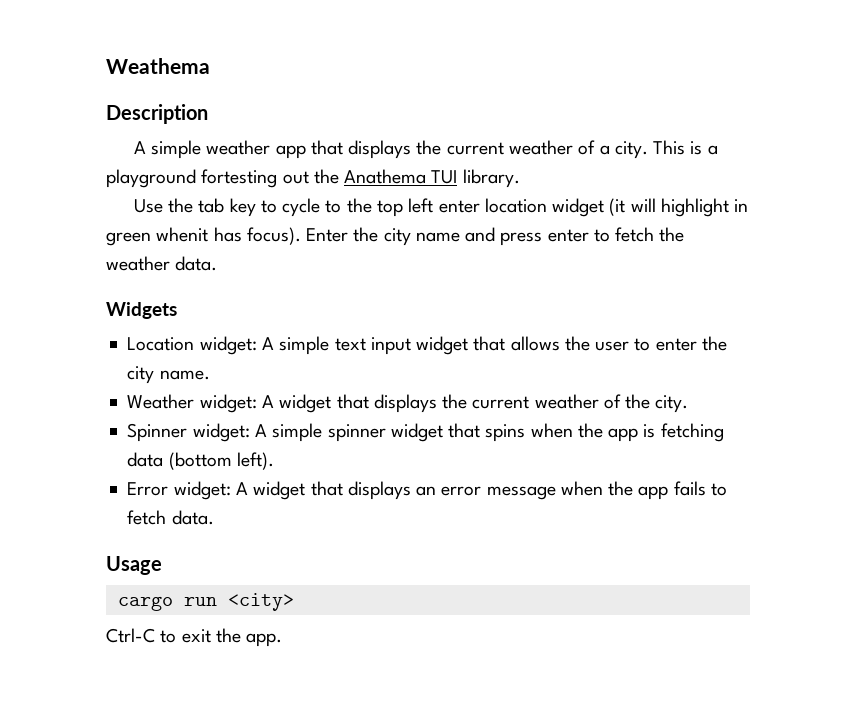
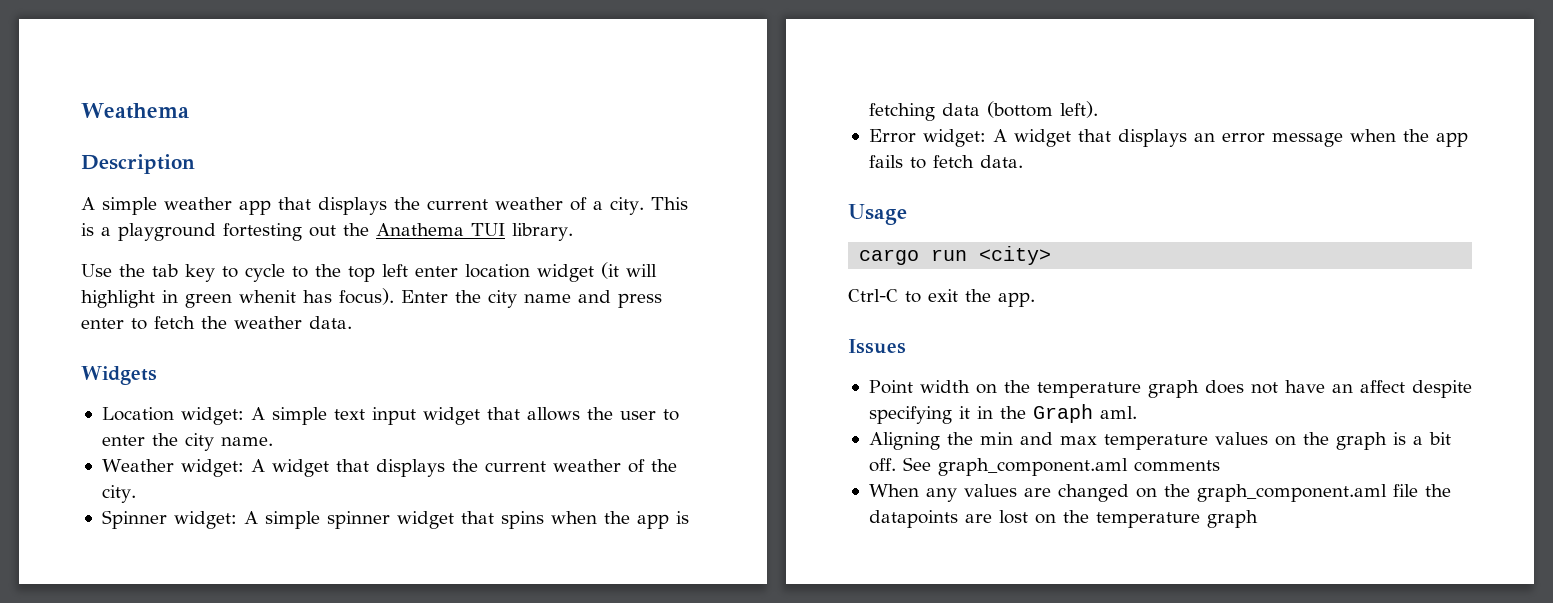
(283, 640) none -> [848,339,906,354] [868,380,1472,398] [868,404,1137,424] [868,432,1451,450] [868,457,1220,476] [868,484,1451,502] [868,510,1258,528] // Issues // Point width on the temperature graph does not have an affect despite specifying it in the Graph aml. // Aligning the min and max temperature values on the graph is a bit off. See graph_component.aml comments // When any values are changed on the graph_component.aml file the datapoints are lost on the temperature graph

